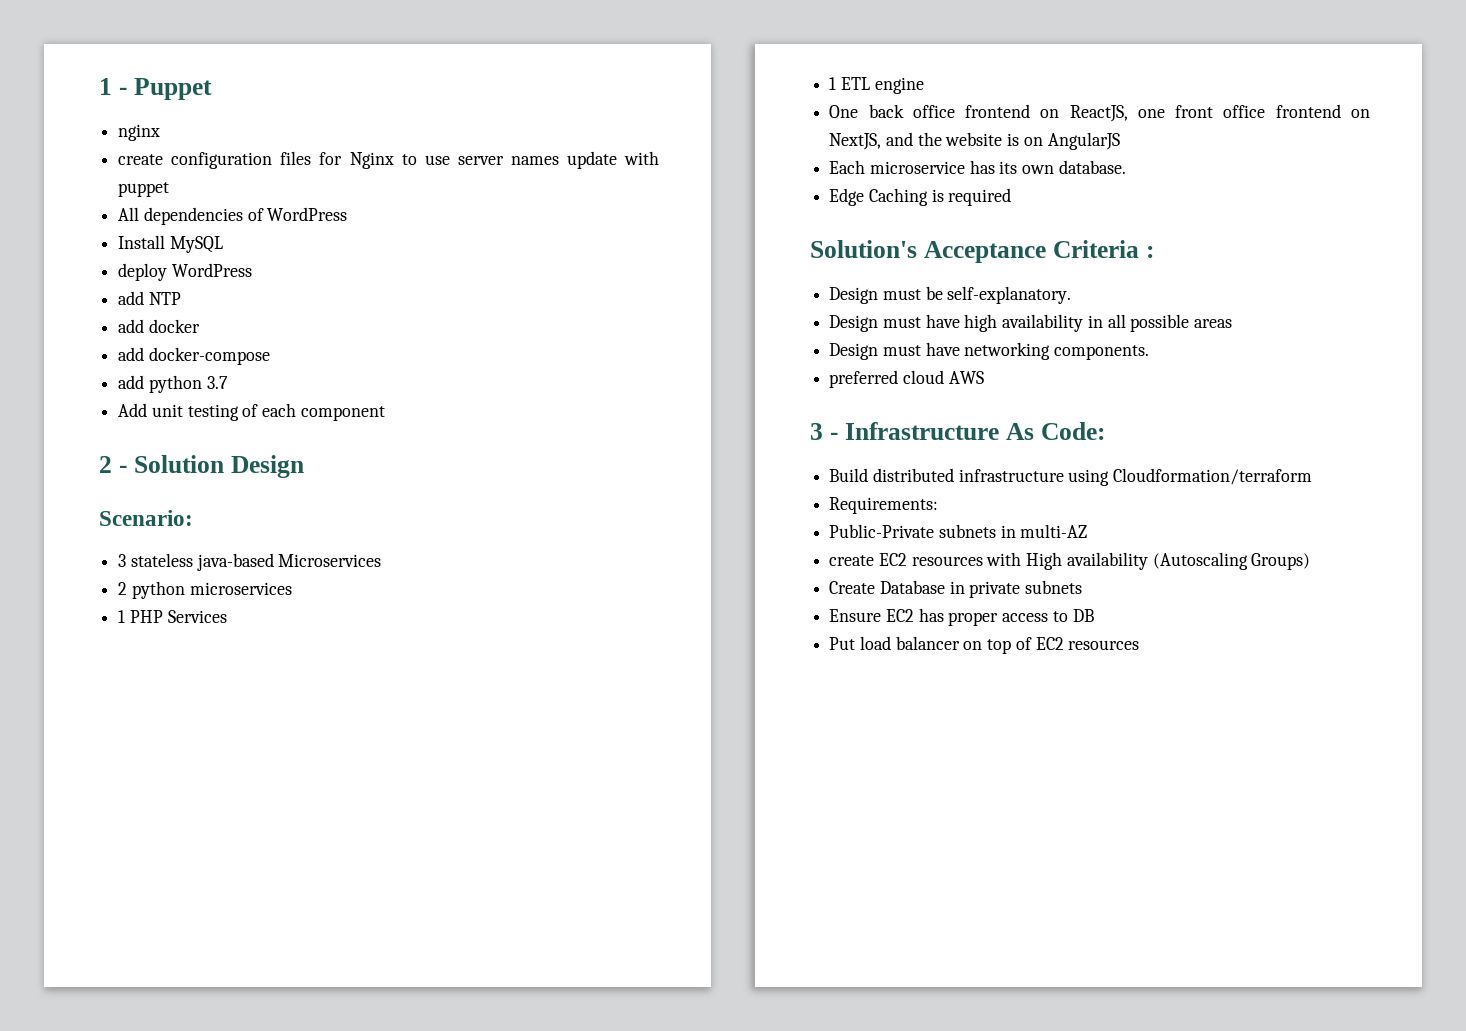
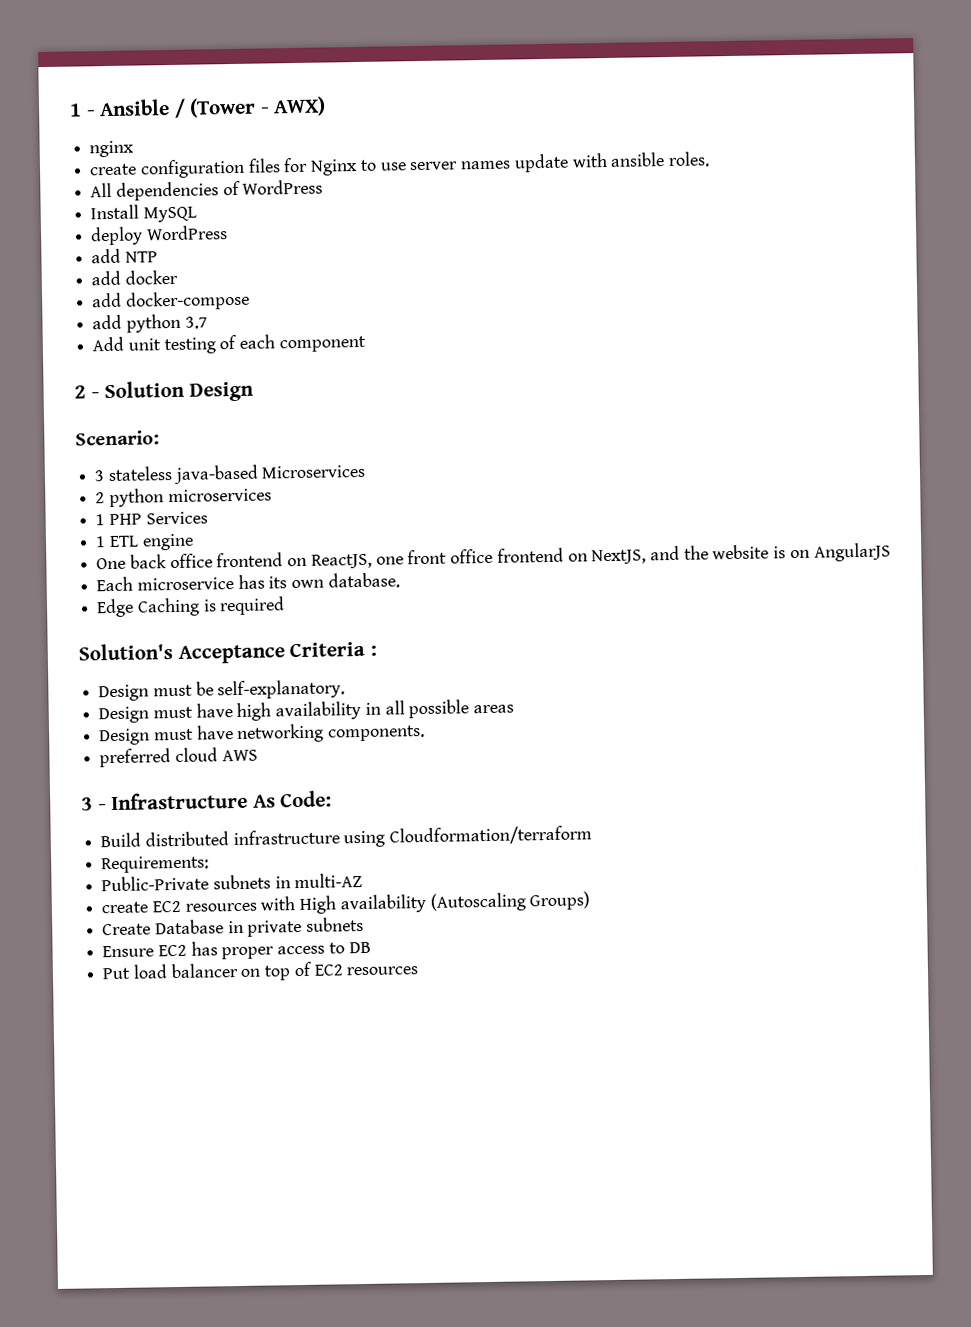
[133,78,212,100] Puppet -> [99,96,327,118] Ansible / (Tower - AWX)
[118,182,170,197] puppet -> [610,151,710,168] ansible roles.

